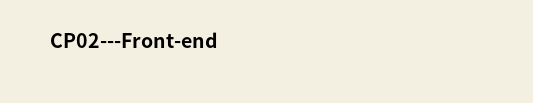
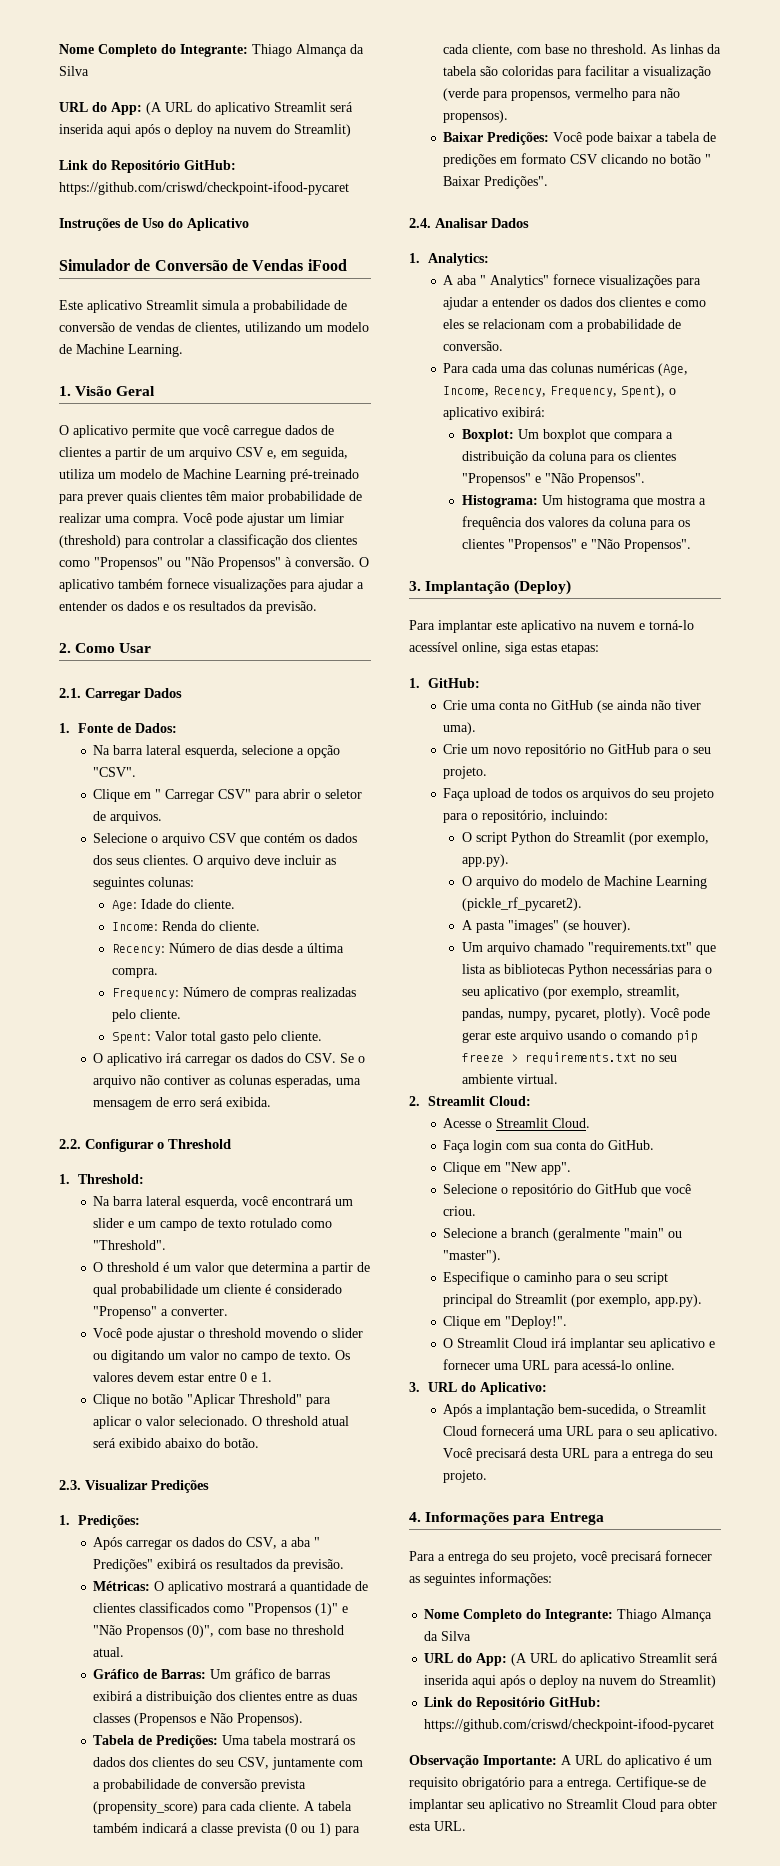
[50,32,218,48] CP02---Front-end -> [59,44,364,57] [59,66,89,76] [59,102,353,115] [59,124,351,137] [59,160,236,173] [59,181,349,195] [59,218,249,231] [59,259,347,271] [59,300,347,313] [59,322,369,334] [59,344,183,357] [59,386,156,396] [59,425,334,438] [59,447,348,460] [59,469,359,482] [59,491,362,504] [59,513,344,526] [59,534,357,548] [59,557,369,570] [59,578,364,592] [59,601,317,614] [59,643,152,653] [59,688,182,701] [59,723,177,733] [93,745,341,758] [93,767,137,777] [93,789,363,802] [93,811,163,824] [93,833,358,846] [93,855,337,868] [93,877,195,890] [111,899,235,911] [111,921,260,931] [111,943,344,955] [111,968,158,978] [111,987,356,1000] [111,1009,181,1022] [111,1031,322,1044] [93,1053,366,1066] [93,1075,362,1088] [93,1097,272,1110] [59,1139,231,1152] [59,1174,144,1184] [93,1196,354,1209] [93,1218,333,1231] [93,1240,167,1250] [93,1262,371,1275] [93,1284,343,1297] [93,1306,229,1319] [93,1328,364,1341] [93,1350,351,1363] [93,1372,273,1382] [93,1394,332,1407] [93,1416,350,1429] [93,1438,260,1448] [59,1480,209,1493] [59,1515,140,1528] [93,1537,321,1550] [93,1559,345,1572] [93,1581,369,1594] [93,1602,349,1616] [93,1625,345,1638] [93,1647,125,1657] [93,1668,331,1682] [93,1691,358,1704] [93,1713,304,1726] [93,1735,356,1748] [93,1757,364,1770] [93,1779,307,1792] [93,1801,353,1814] [93,1823,361,1836] [443,44,722,56] [443,65,712,79] [443,88,681,101] [443,110,509,123] [443,132,717,145] [443,153,712,167] [443,176,549,189] [409,218,529,228] [409,253,489,266] [443,274,702,288] [443,297,707,310] [443,319,682,332] [443,341,504,351] [443,363,689,376] [443,385,677,398] [443,407,546,420] [461,429,673,442] [461,451,676,464] [461,473,645,486] [461,495,706,508] [461,516,690,530] [461,539,691,552] [409,580,572,595] [409,620,694,633] [409,642,599,655] [409,678,480,688] [443,700,702,713] [443,722,477,735] [443,744,712,757] [443,766,488,779] [443,788,715,801] [443,810,609,823] [461,832,709,845] [461,854,509,867] [461,876,707,889] [461,897,582,911] [461,920,631,933] [461,942,716,955] [461,964,712,977] [461,986,680,999] [461,1008,710,1021] [461,1030,697,1043] [461,1052,677,1065] [461,1074,558,1084] [409,1096,531,1106] [443,1118,591,1128] [443,1140,655,1153] [443,1162,572,1175] [443,1184,692,1197] [443,1206,477,1216] [443,1228,683,1241] [443,1250,502,1263] [443,1271,669,1285] [443,1294,703,1307] [443,1316,568,1329] [443,1338,716,1351] [443,1359,676,1373] [409,1382,547,1395] [443,1404,707,1417] [443,1425,719,1439] [443,1448,714,1461] [443,1470,488,1483] [409,1512,604,1525] [409,1550,712,1564] [409,1572,552,1586] [424,1609,713,1622] [424,1631,472,1641] [424,1653,719,1666] [424,1675,717,1688] [424,1697,602,1710] [424,1718,715,1732] [409,1755,712,1768] [409,1776,706,1790] [409,1799,717,1812] [409,1821,466,1831] Nome Completo do Integrante: Thiago Almança da Silva // URL do App: (A URL do aplicativo Streamlit será inserida aqui após o deploy na nuvem do Streamlit) // Link do Repositório GitHub: https://github.com/criswd/checkpoint-ifood-pycaret // Instruções de Uso do Aplicativo // Simulador de Conversão de Vendas iFood // Este aplicativo Streamlit simula a probabilidade de conversão de vendas de clientes, utilizando um modelo de Machine Learning. // 1. Visão Geral // O aplicativo permite que você carregue dados de clientes a partir de um arquivo CSV e, em seguida, utiliza um modelo de Machine Learning pré-treinado para prever quais clientes têm maior probabilidade de realizar uma compra. Você pode ajustar um limiar (threshold) para controlar a classificação dos clientes como "Propensos" ou "Não Propensos" à conversão. O aplicativo também fornece visualizações para ajudar a entender os dados e os resultados da previsão. // 2. Como Usar // 2.1. Carregar Dados // 1. Fonte de Dados: // Na barra lateral esquerda, selecione a opção "CSV". // Clique em " Carregar CSV" para abrir o seletor de arquivos. // Selecione o arquivo CSV que contém os dados dos seus clientes. O arquivo deve incluir as seguintes colunas: // Age: Idade do cliente. // Income: Renda do cliente. // Recency: Número de dias desde a última compra. // Frequency: Número de compras realizadas pelo cliente. // Spent: Valor total gasto pelo cliente. // O aplicativo irá carregar os dados do CSV. Se o arquivo não contiver as colunas esperadas, uma mensagem de erro será exibida. // 2.2. Configurar o Threshold // 1. Threshold: // Na barra lateral esquerda, você encontrará um slider e um campo de texto rotulado como "Threshold". // O threshold é um valor que determina a partir de qual probabilidade um cliente é considerado "Propenso" a converter. // Você pode ajustar o threshold movendo o slider ou digitando um valor no campo de texto. Os valores devem estar entre 0 e 1. // Clique no botão "Aplicar Threshold" para aplicar o valor selecionado. O threshold atual será exibido abaixo do botão. // 2.3. Visualizar Predições // 1. Predições: // Após carregar os dados do CSV, a aba " Predições" exibirá os resultados da previsão. // Métricas: O aplicativo mostrará a quantidade de clientes classificados como "Propensos (1)" e "Não Propensos (0)", com base no threshold atual. // Gráfico de Barras: Um gráfico de barras exibirá a distribuição dos clientes entre as duas classes (Propensos e Não Propensos). // Tabela de Predições: Uma tabela mostrará os dados dos clientes do seu CSV, juntamente com a probabilidade de conversão prevista (propensity_score) para cada cliente. A tabela também indicará a classe prevista (0 ou 1) para cada cliente, com base no threshold. As linhas da tabela são coloridas para facilitar a visualização (verde para propensos, vermelho para não propensos). // Baixar Predições: Você pode baixar a tabela de predições em formato CSV clicando no botão " Baixar Predições". // 2.4. Analisar Dados // 1. Analytics: // A aba " Analytics" fornece visualizações para ajudar a entender os dados dos clientes e como eles se relacionam com a probabilidade de conversão. // Para cada uma das colunas numéricas (Age, Income, Recency, Frequency, Spent), o aplicativo exibirá: // Boxplot: Um boxplot que compara a distribuição da coluna para os clientes "Propensos" e "Não Propensos". // Histograma: Um histograma que mostra a frequência dos valores da coluna para os clientes "Propensos" e "Não Propensos". // 3. Implantação (Deploy) // Para implantar este aplicativo na nuvem e torná-lo acessível online, siga estas etapas: // 1. GitHub: // Crie uma conta no GitHub (se ainda não tiver uma). // Crie um novo repositório no GitHub para o seu projeto. // Faça upload de todos os arquivos do seu projeto para o repositório, incluindo: // O script Python do Streamlit (por exemplo, app.py). // O arquivo do modelo de Machine Learning (pickle_rf_pycaret2). // A pasta "images" (se houver). // Um arquivo chamado "requirements.txt" que lista as bibliotecas Python necessárias para o seu aplicativo (por exemplo, streamlit, pandas, numpy, pycaret, plotly). Você pode gerar este arquivo usando o comando pip freeze > requirements.txt no seu ambiente virtual. // 2. Streamlit Cloud: // Acesse o Streamlit Cloud. // Faça login com sua conta do GitHub. // Clique em "New app". // Selecione o repositório do GitHub que você criou. // Selecione a branch (geralmente "main" ou "master"). // Especifique o caminho para o seu script principal do Streamlit (por exemplo, app.py). // Clique em "Deploy!". // O Streamlit Cloud irá implantar seu aplicativo e fornecer uma URL para acessá-lo online. // 3. URL do Aplicativo: // Após a implantação bem-sucedida, o Streamlit Cloud fornecerá uma URL para o seu aplicativo. Você precisará desta URL para a entrega do seu projeto. // 4. Informações para Entrega // Para a entrega do seu projeto, você precisará fornecer as seguintes informações: // Nome Completo do Integrante: Thiago Almança da Silva // URL do App: (A URL do aplicativo Streamlit será inserida aqui após o deploy na nuvem do Streamlit) // Link do Repositório GitHub: https://github.com/criswd/checkpoint-ifood-pycaret // Observação Importante: A URL do aplicativo é um requisito obrigatório para a entrega. Certifique-se de implantar seu aplicativo no Streamlit Cloud para obter esta URL.

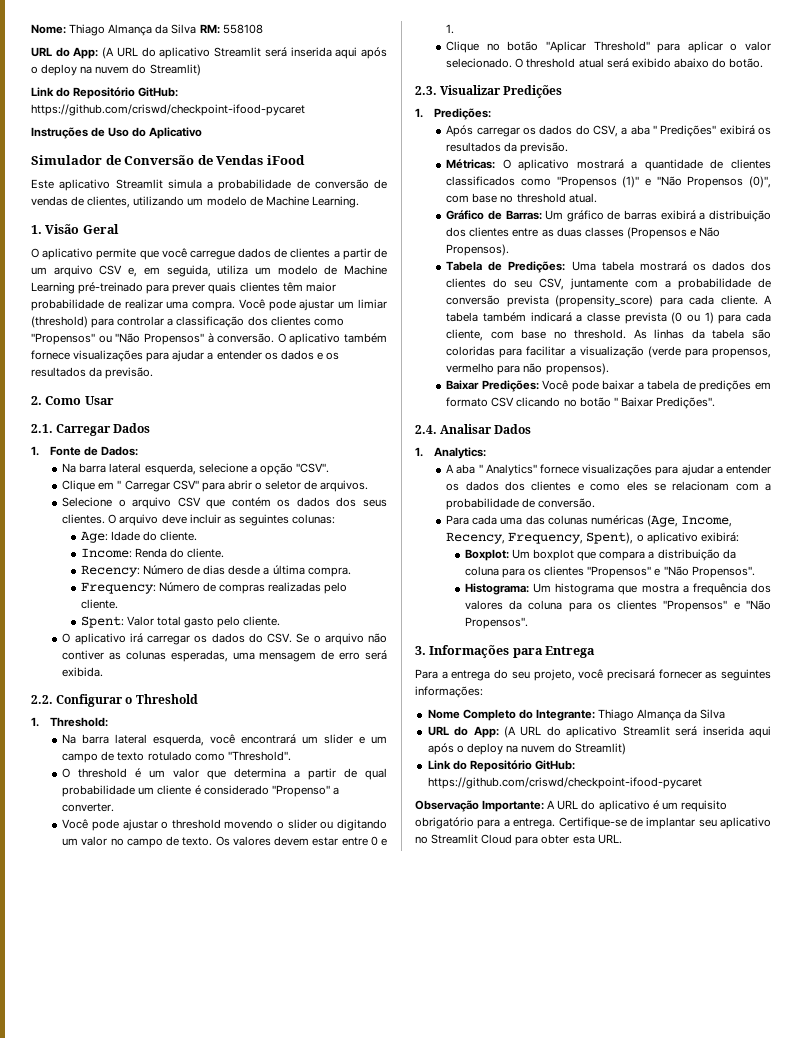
[59,44,364,57] [59,66,89,76] Nome Completo do Integrante: Thiago Almança da Silva -> [31,24,263,36] Nome: Thiago Almança da Silva RM: 558108
[425,580,572,595] [409,620,694,633] [409,642,599,655] [409,678,480,688] [443,700,702,713] [443,722,477,735] [443,744,712,757] [443,766,488,779] [443,788,715,801] [443,810,609,823] [461,832,709,845] [461,854,509,867] [461,876,707,889] [461,897,582,911] [461,920,631,933] [461,942,716,955] [461,964,712,977] [461,986,680,999] [461,1008,710,1021] [461,1030,697,1043] [461,1052,677,1065] [461,1074,558,1084] [409,1096,531,1106] [443,1118,591,1128] [443,1140,655,1153] [443,1162,572,1175] [443,1184,692,1197] [443,1206,477,1216] [443,1228,683,1241] [443,1250,502,1263] [443,1271,669,1285] [443,1294,703,1307] [443,1316,568,1329] [443,1338,716,1351] [443,1359,676,1373] [409,1382,547,1395] [443,1404,707,1417] [443,1425,719,1439] [443,1448,714,1461] [443,1470,488,1483] [409,1512,421,1522] Implantação (Deploy) // Para implantar este aplicativo na nuvem e torná-lo acessível online, siga estas etapas: // 1. GitHub: // Crie uma conta no GitHub (se ainda não tiver uma). // Crie um novo repositório no GitHub para o seu projeto. // Faça upload de todos os arquivos do seu projeto para o repositório, incluindo: // O script Python do Streamlit (por exemplo, app.py). // O arquivo do modelo de Machine Learning (pickle_rf_pycaret2). // A pasta "images" (se houver). // Um arquivo chamado "requirements.txt" que lista as bibliotecas Python necessárias para o seu aplicativo (por exemplo, streamlit, pandas, numpy, pycaret, plotly). Você pode gerar este arquivo usando o comando pip freeze > requirements.txt no seu ambiente virtual. // 2. Streamlit Cloud: // Acesse o Streamlit Cloud. // Faça login com sua conta do GitHub. // Clique em "New app". // Selecione o repositório do GitHub que você criou. // Selecione a branch (geralmente "main" ou "master"). // Especifique o caminho para o seu script principal do Streamlit (por exemplo, app.py). // Clique em "Deploy!". // O Streamlit Cloud irá implantar seu aplicativo e fornecer uma URL para acessá-lo online. // 3. URL do Aplicativo: // Após a implantação bem-sucedida, o Streamlit Cloud fornecerá uma URL para o seu aplicativo. Você precisará desta URL para a entrega do seu projeto. // 4. -> (426, 650) none

